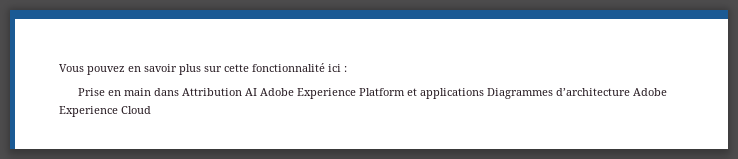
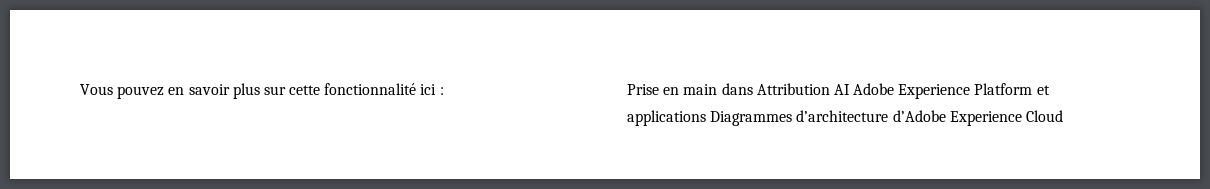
[633,88,668,96] Adobe -> [892,110,946,122] d’Adobe

